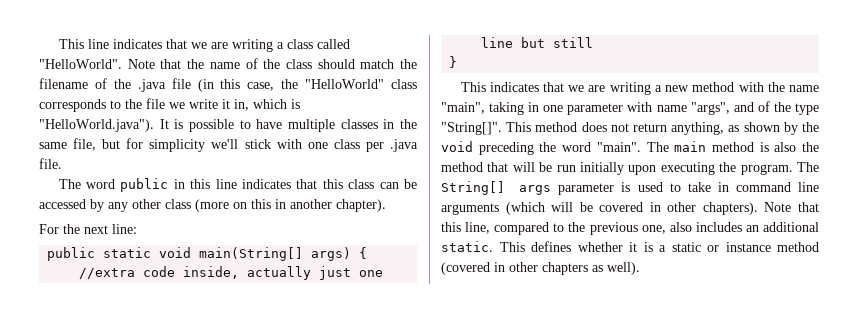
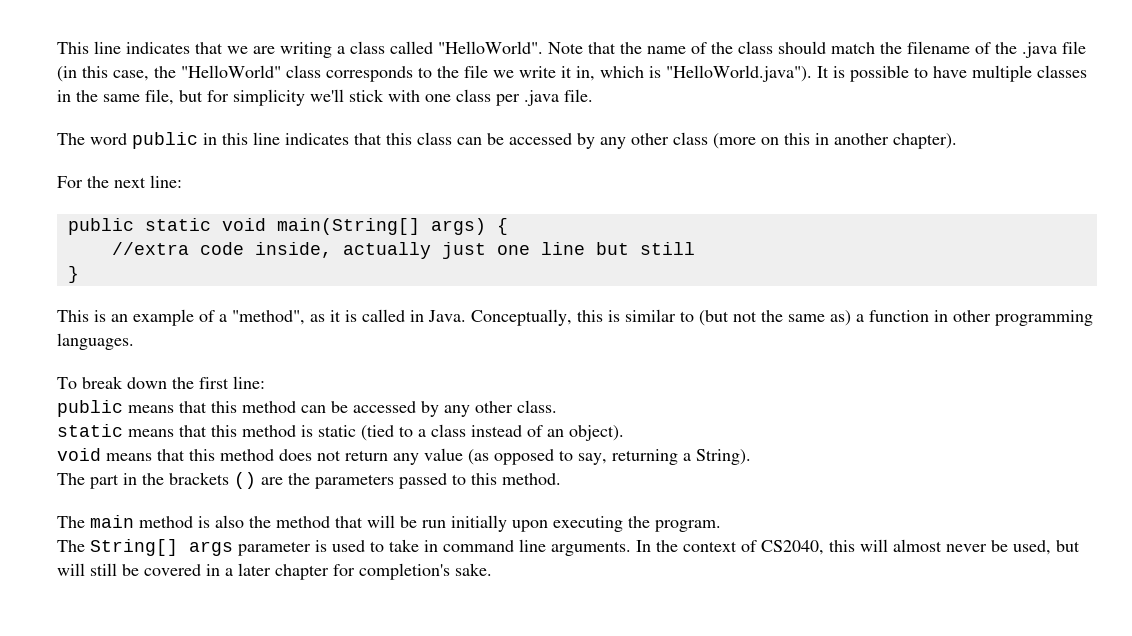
[489,82,820,95] [441,101,819,115] [441,122,819,135] [441,141,641,155] indicates that we are writing a new method with the name "main", taking in one parameter with name "args", and of the type "String[]". This method does not return anything, as shown by the void preceding the word "main". -> [94,309,1093,326] [57,333,134,350] [57,376,265,389] [57,400,557,417] [57,424,624,441] [57,448,751,465] [57,472,561,489] is an example of a "method", as it is called in Java. Conceptually, this is similar to (but not the same as) a function in other programming languages. // To break down the first line: // public means that this method can be accessed by any other class. // static means that this method is static (tied to a class instead of an object). // void means that this method does not return any value (as opposed to say, returning a String). // The part in the brackets () are the parameters passed to this method. //
(793, 169) none -> (721, 526) //
[441,202,819,215] [441,222,819,235] [441,241,819,252] [441,262,640,275] arguments (which will be covered in other chapters). Note that this line, compared to the previous one, also includes an additional static. This defines whether it is a static or instance method (covered in other chapters as well). -> [551,539,1080,556] [57,563,492,580] arguments. In the context of CS2040, this will almost never be used, but will still be covered in a later chapter for completion's sake.

